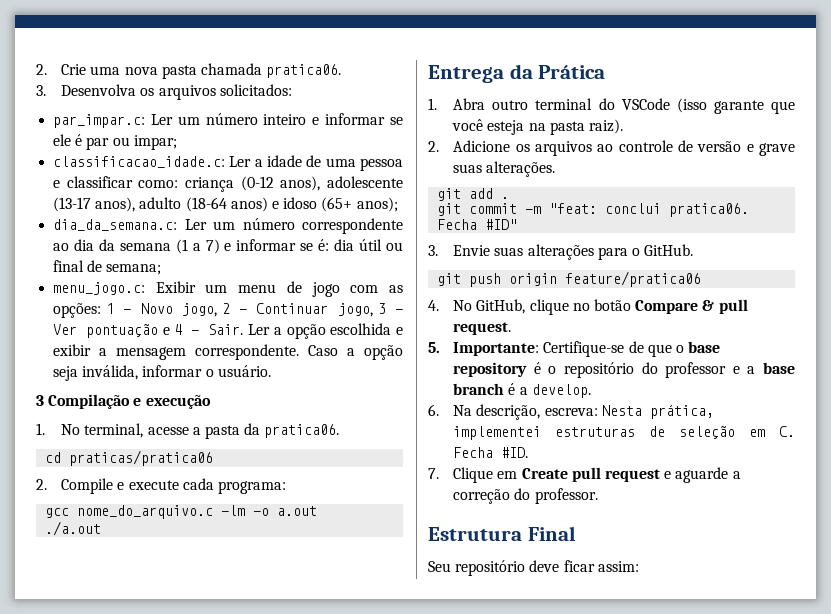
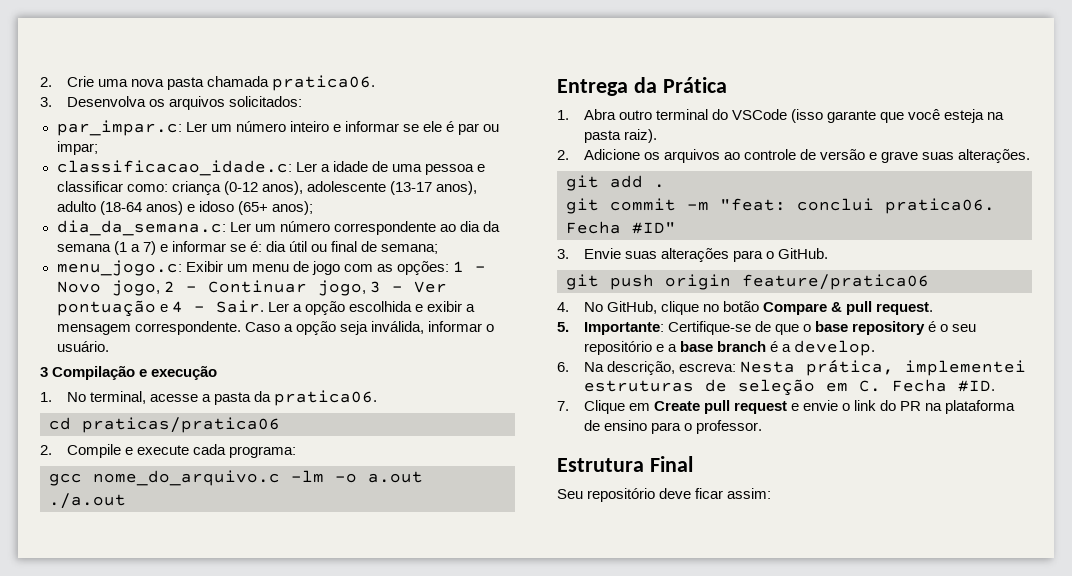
[563,362,727,378] repositório do professor -> [952,324,977,332] [583,341,652,355] seu repositório
[675,467,741,483] [453,488,531,504] aguarde a correção do -> [803,400,1016,414] [583,420,693,434] envie o link do PR na plataforma de ensino para o

